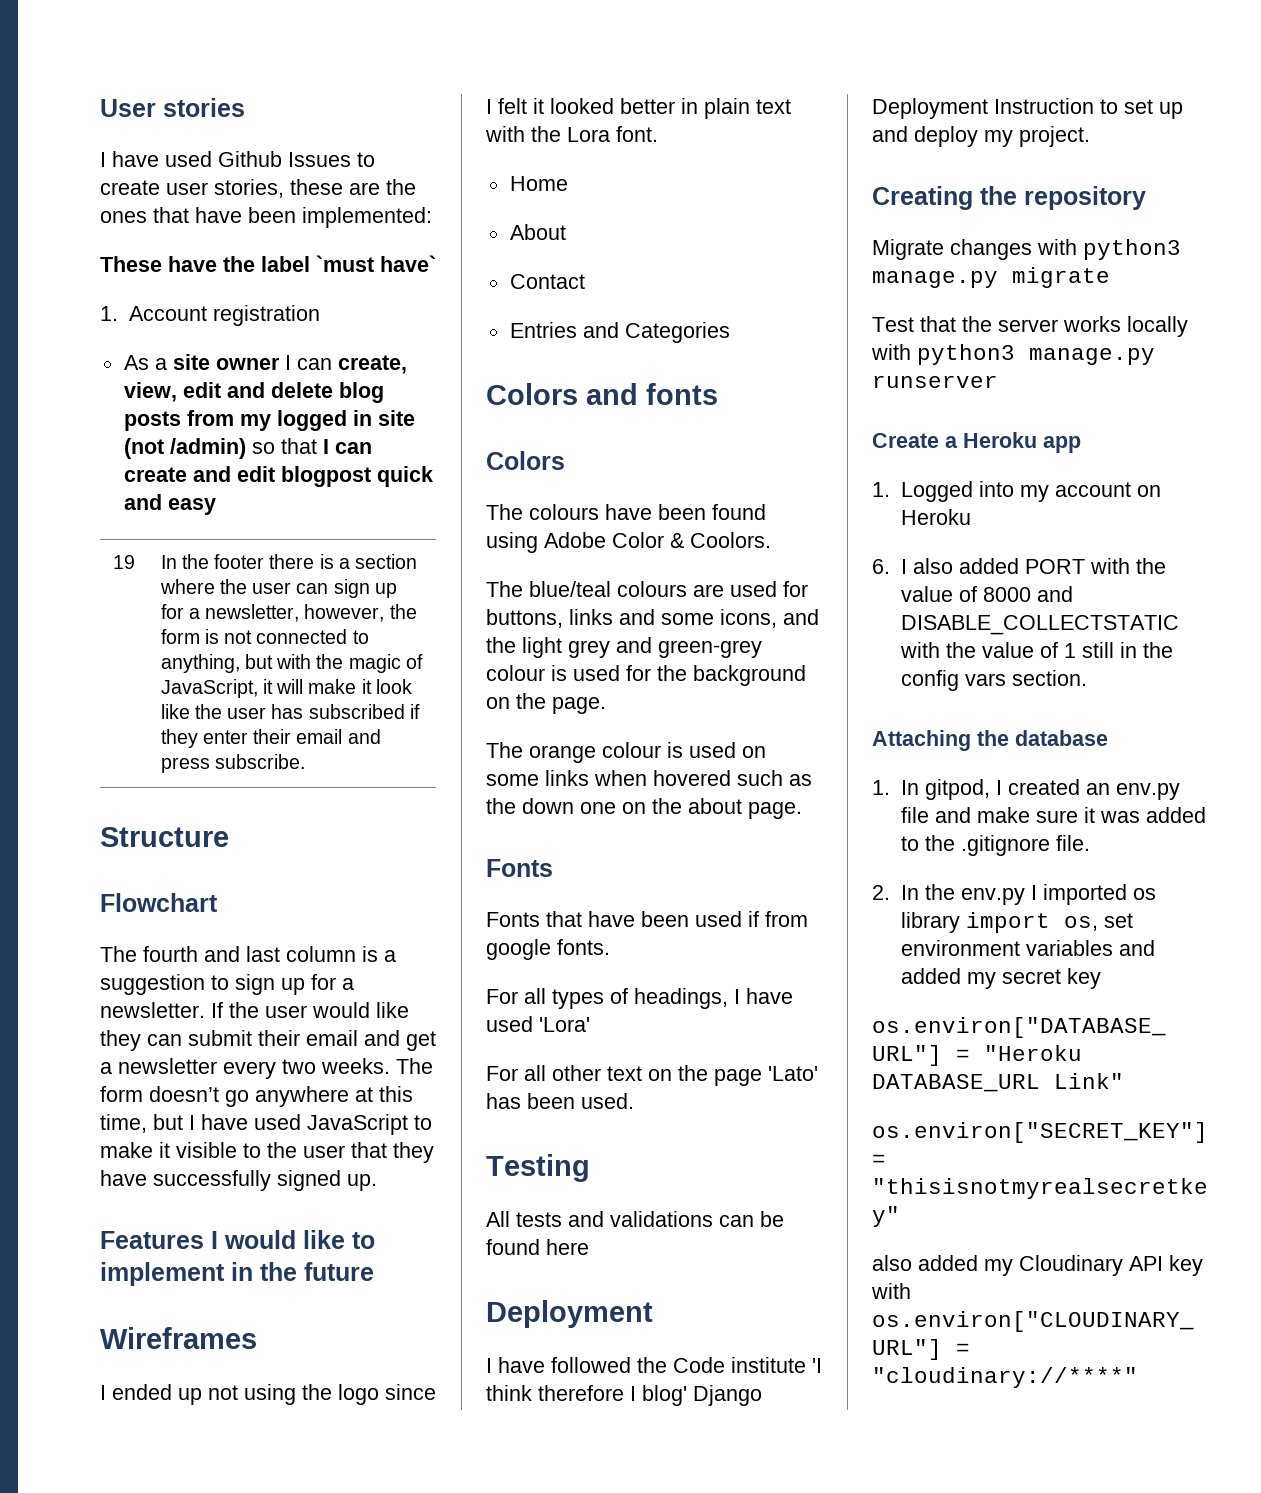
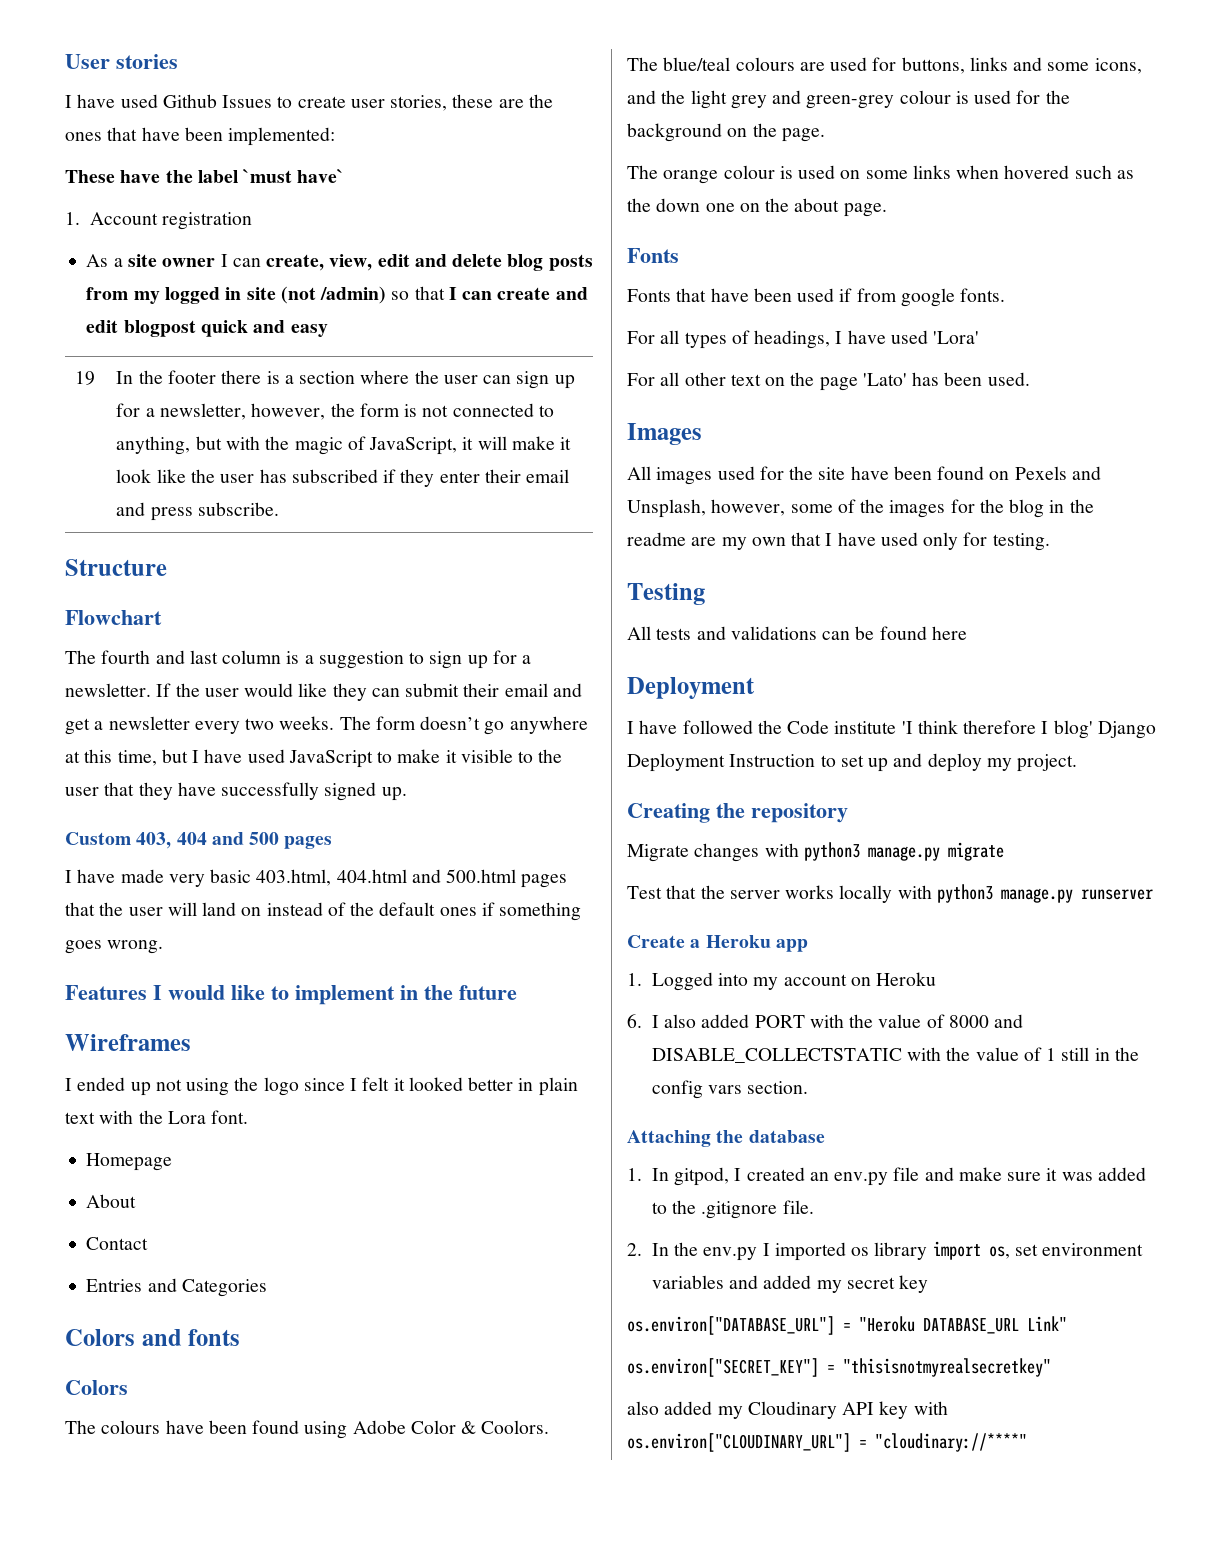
(377, 1182) none -> [65,832,333,849] [65,869,568,888] [65,902,582,921] [65,940,164,954] // Custom 403, 404 and 500 pages // I have made very basic 403.html, 404.html and 500.html pages that the user will land on instead of the default ones if something goes wrong.
[509,176,568,191] Home -> [86,1153,173,1171] Homepage
(634, 1101) none -> [627,423,702,445] [627,466,1101,485] [627,499,1094,518] [627,532,1050,551] // Images // All images used for the site have been found on Pexels and Unsplash, however, some of the images for the blog in the readme are my own that I have used only for testing.

